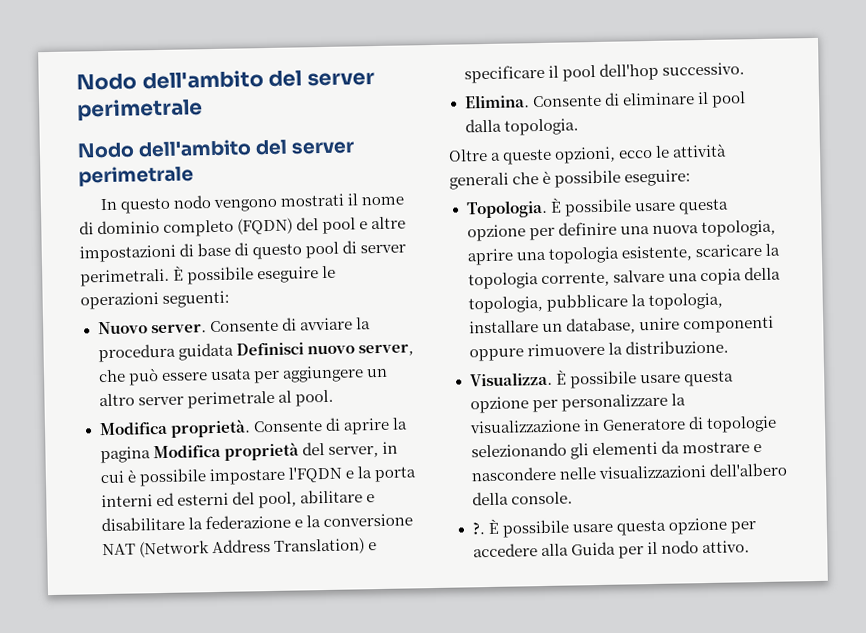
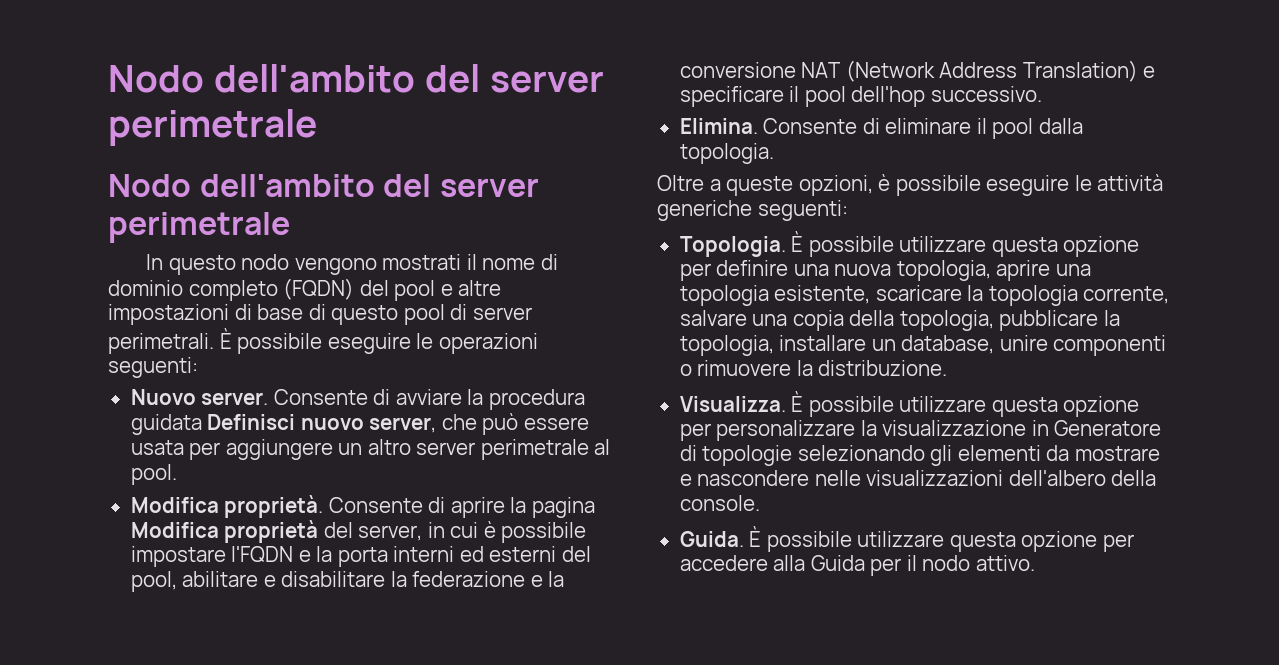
[618,143,728,159] [449,169,692,190] ecco le attività generali che è possibile eseguire: -> [878,174,1164,196] [657,200,848,221] è possibile eseguire le attività generiche seguenti:
[633,202,676,212] usare -> [899,236,987,252] utilizzare
[468,348,524,362] oppure -> [679,364,692,376] o
[639,374,681,384] usare -> [899,396,987,412] utilizzare
[471,518,613,538] ?. È possibile usare -> [679,526,945,552] Guida. È possibile utilizzare

